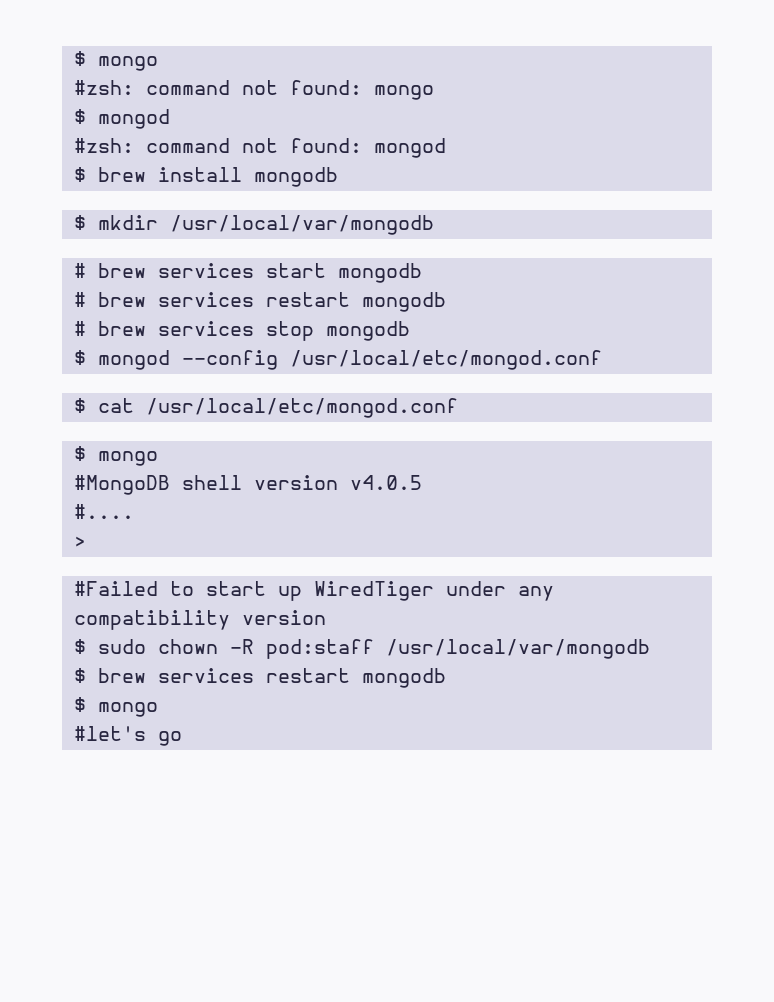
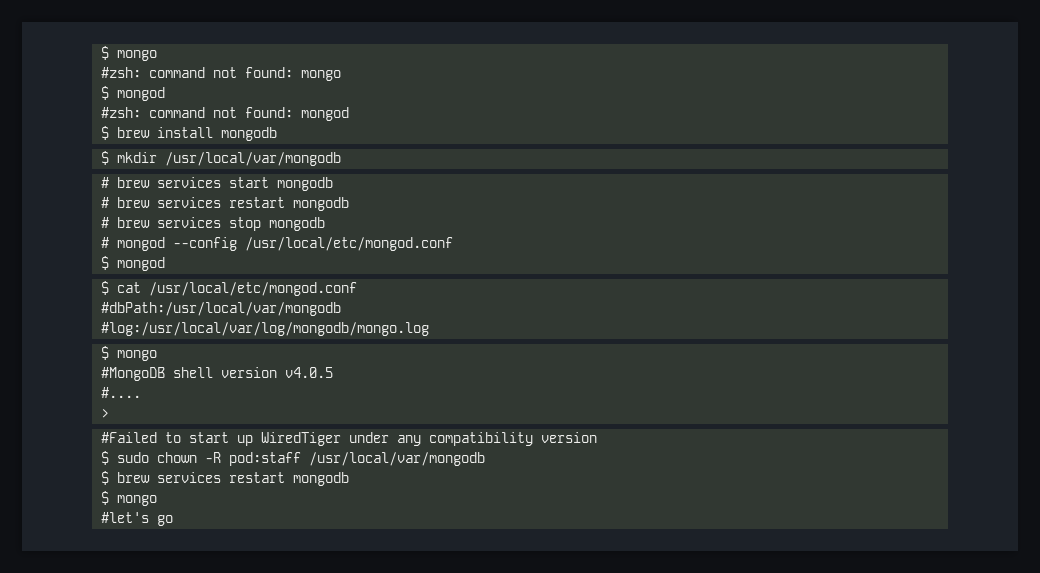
[74,350,87,365] $ -> [100,237,109,248] #
(603, 360) none -> [100,256,165,271] // $ mongod
(459, 408) none -> [100,302,341,316] [100,322,429,336] // #dbPath:/usr/local/var/mongodb // #log:/usr/local/var/log/mongodb/mongo.log

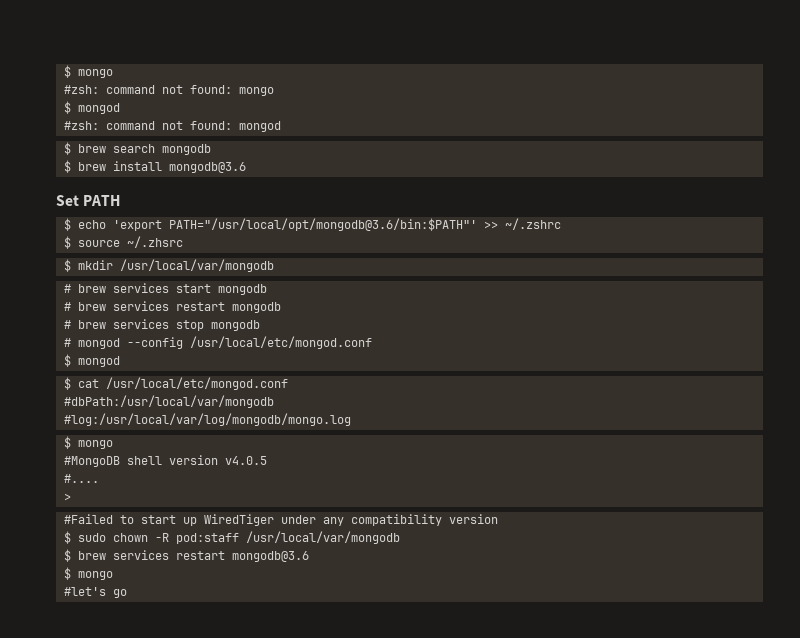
(349, 114) none -> [64,142,212,155] // $ brew search mongodb
[220,127,277,141] mongodb -> [169,162,247,173] [56,195,121,206] [64,218,562,231] [64,236,184,249] mongodb@3.6 // Set PATH // $ echo 'export PATH="/usr/local/opt/mongodb@3.6/bin:$PATH"' >> ~/.zshrc // $ source ~/.zhsrc
[292,472,349,486] mongodb -> [232,551,310,562] mongodb@3.6

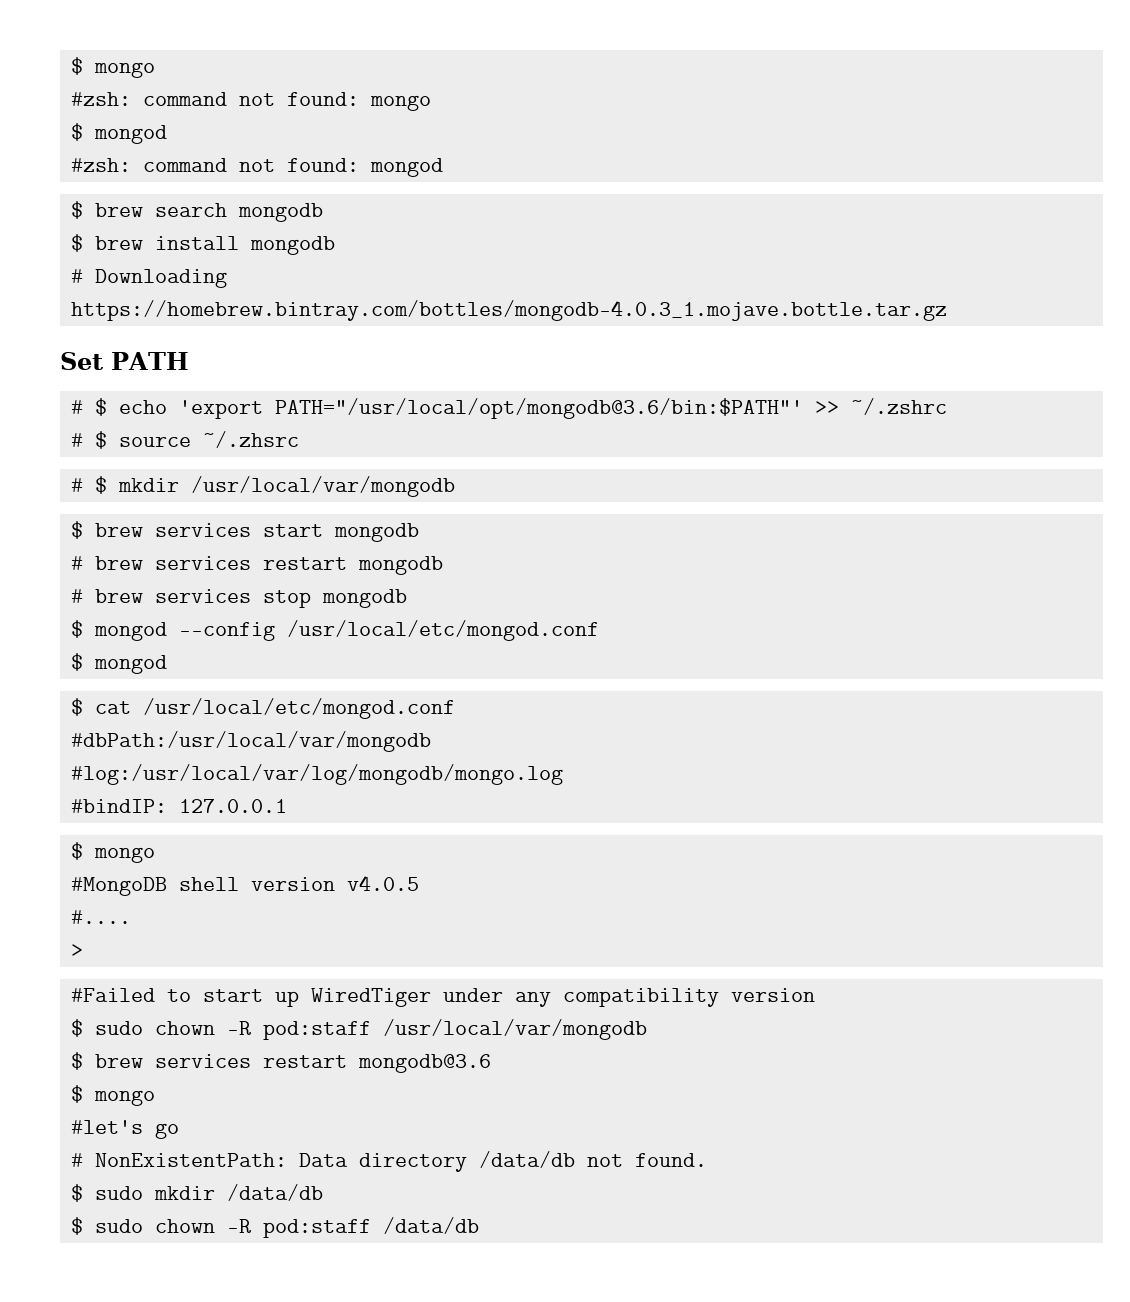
[169,162,247,173] mongodb@3.6 -> [250,236,336,255] [71,269,228,288] [71,300,948,321] mongodb // # Downloading https://homebrew.bintray.com/bottles/mongodb-4.0.3_1.mojave.bottle.tar.gz
(121, 200) none -> [71,400,84,414] #
(562, 224) none -> [71,433,84,447] #
(184, 242) none -> [71,478,84,492] #
[64,284,72,293] # -> [71,521,84,539] $
[64,338,72,347] # -> [71,620,84,638] $
(352, 419) none -> [71,799,288,813] // #bindIP: 127.0.0.1
(128, 593) none -> [71,1151,708,1172] [71,1184,324,1202] [71,1217,480,1238] // # NonExistentPath: Data directory /data/db not found. // $ sudo mkdir /data/db // $ sudo chown -R pod:staff /data/db

